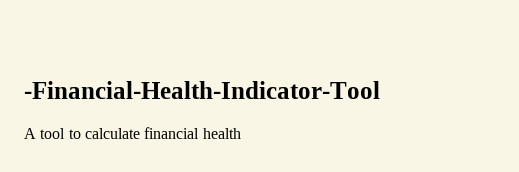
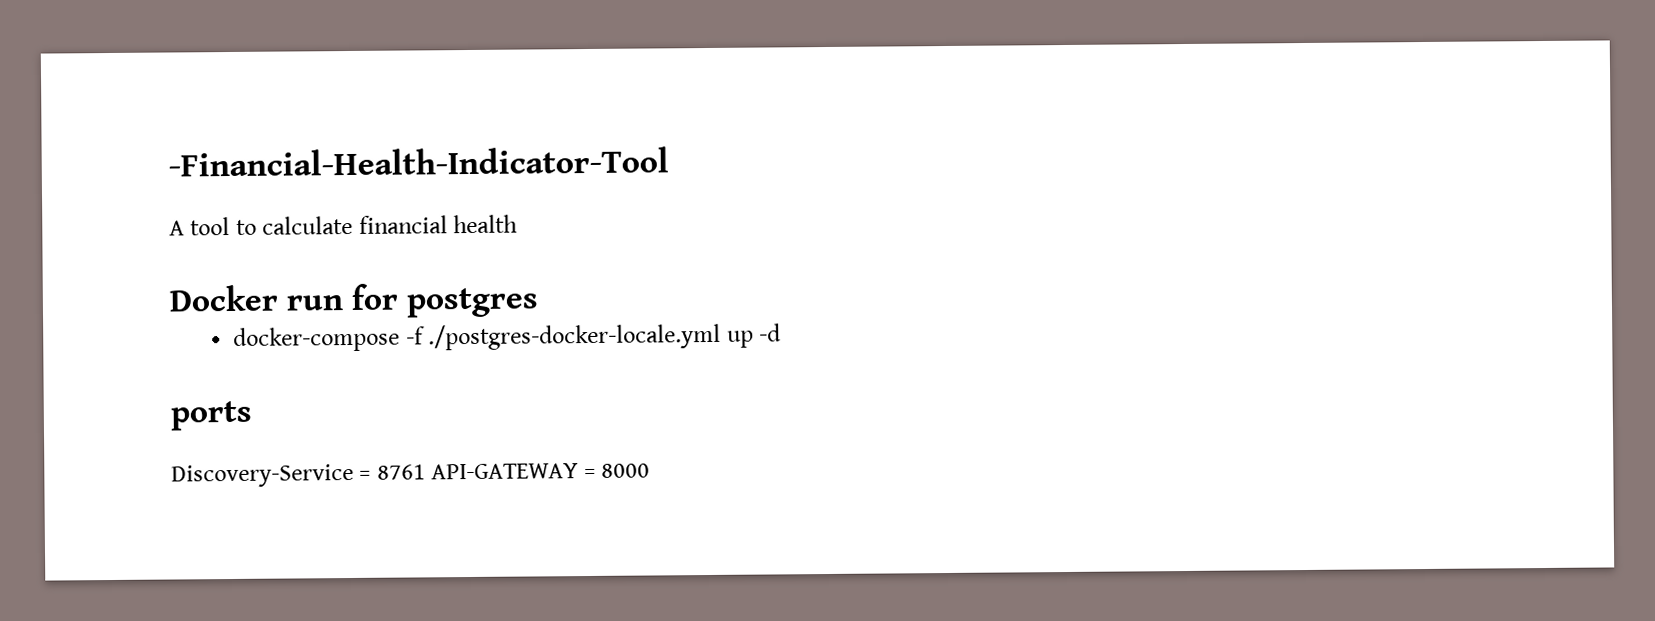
(241, 133) none -> [169,283,540,318] [233,322,782,352] [170,400,252,431] [171,463,651,488] // Docker run for postgres // docker-compose -f ./postgres-docker-locale.yml up -d // ports // Discovery-Service = 8761 API-GATEWAY = 8000

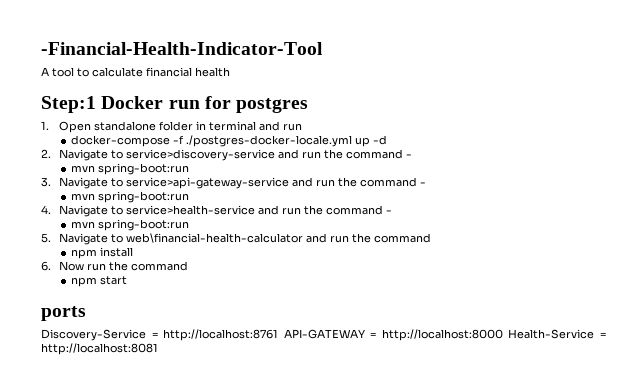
(519, 224) none -> [41,96,96,113] Step:1
(540, 302) none -> [41,121,302,133] // 1. Open standalone folder in terminal and run
(782, 332) none -> [41,149,412,161] [70,163,189,175] [41,177,426,189] [70,191,189,203] [41,205,392,217] [70,219,189,231] [41,233,431,245] [70,247,133,259] [41,261,188,271] [70,276,127,287] // 2. Navigate to service>discovery-service and run the command - // mvn spring-boot:run // 3. Navigate to service>api-gateway-service and run the command - // mvn spring-boot:run // 4. Navigate to service>health-service and run the command - // mvn spring-boot:run // 5. Navigate to web\financial-health-calculator and run the command // npm install // 6. Now run the command // npm start
[376,464,426,480] 8761 -> [163,329,279,341] http://localhost:8761
[601,463,651,478] 8000 -> [381,329,606,341] [41,343,158,355] http://localhost:8000 Health-Service = http://localhost:8081

